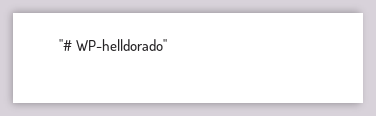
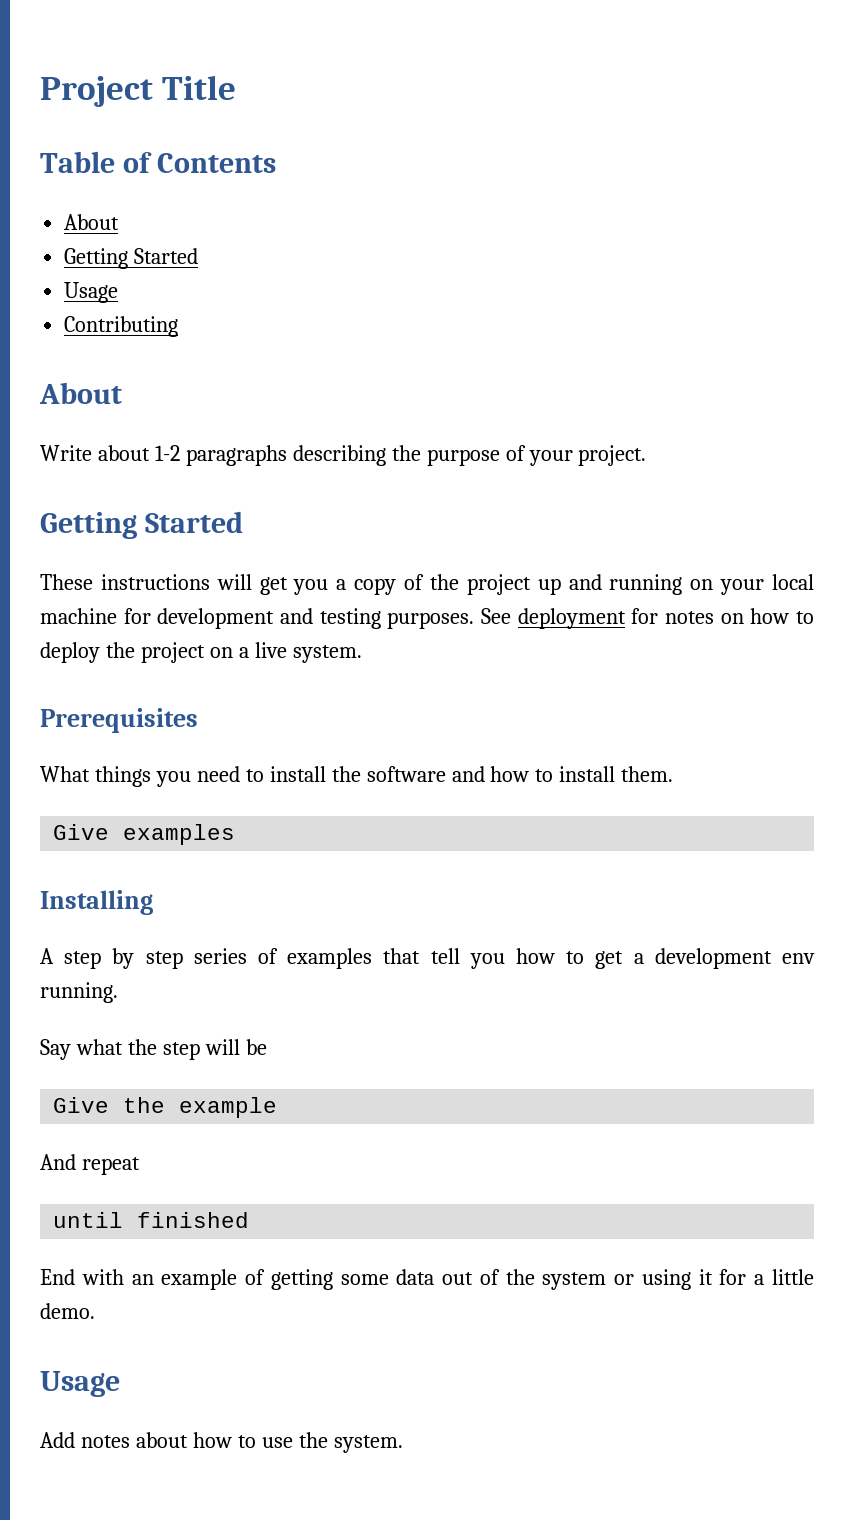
[59,39,168,51] "# WP-helldorado" -> [40,75,237,107] [40,151,276,173] [64,214,120,230] [64,248,199,269] [64,282,119,303] [64,316,179,337] [39,382,122,404] [40,445,647,466] [40,511,243,539] [40,574,815,595] [40,608,814,629] [40,642,362,663] [40,708,198,733] [40,766,674,787] [53,824,236,845] [40,890,153,915] [40,948,816,969] [40,982,118,1003] [40,1039,267,1060] [53,1097,278,1118] [40,1154,140,1175] [53,1212,250,1228] [40,1269,814,1290] [40,1303,95,1319] [40,1371,120,1397] [40,1432,403,1453] Project Title // Table of Contents // About // Getting Started // Usage // Contributing // About // Write about 1-2 paragraphs describing the purpose of your project. // Getting Started // These instructions will get you a copy of the project up and running on your local machine for development and testing purposes. See deployment for notes on how to deploy the project on a live system. // Prerequisites // What things you need to install the software and how to install them. // Give examples // Installing // A step by step series of examples that tell you how to get a development env running. // Say what the step will be // Give the example // And repeat // until finished // End with an example of getting some data out of the system or using it for a little demo. // Usage // Add notes about how to use the system.

